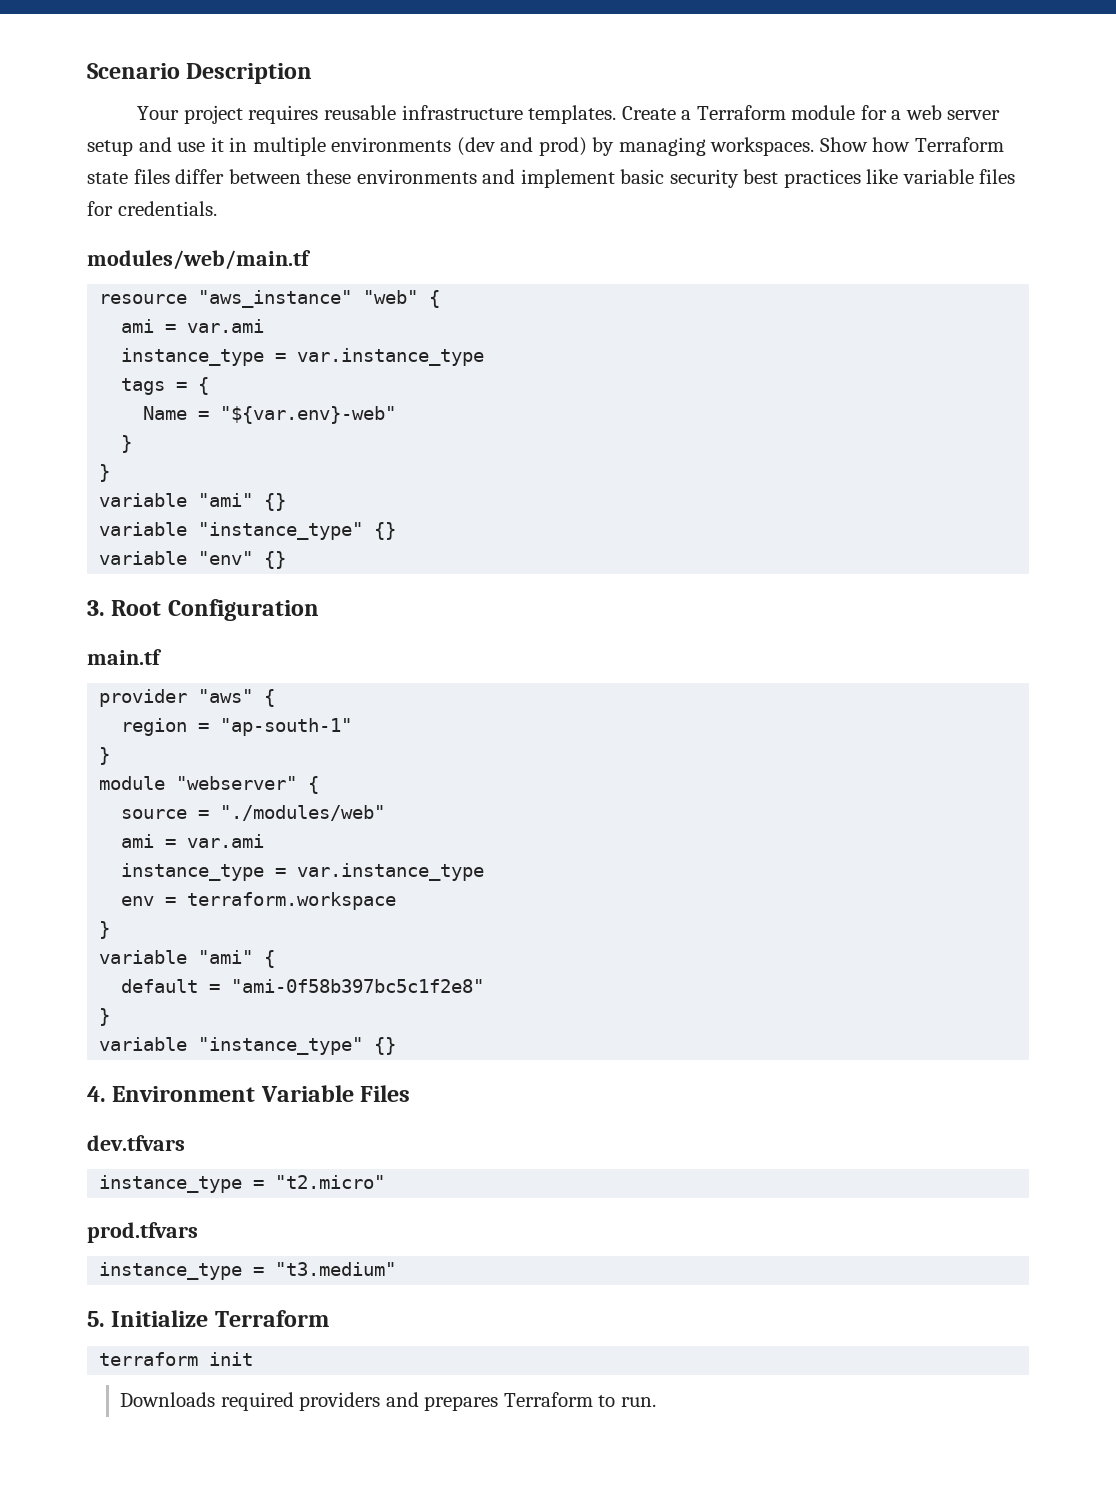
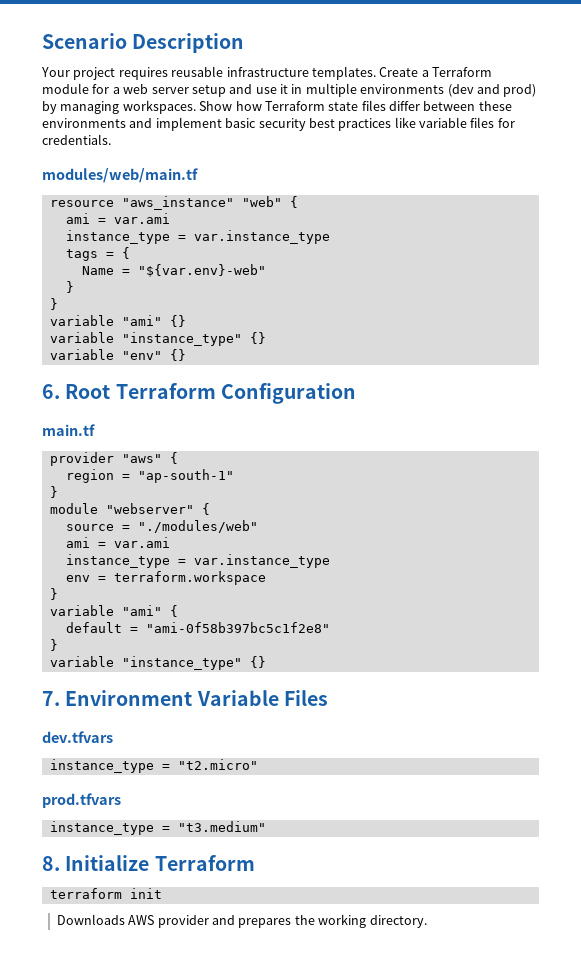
[87,600,162,616] 3. Root -> [42,383,216,399] 6. Root Terraform
[87,1086,106,1102] 4. -> [42,691,60,706] 7.
[87,1311,105,1327] 5. -> [42,856,60,871] 8.
[220,1392,656,1411] required providers and prepares Terraform to run. -> [128,914,427,928] AWS provider and prepares the working directory.

